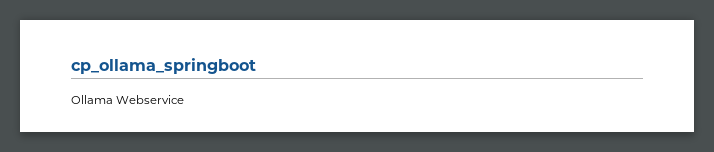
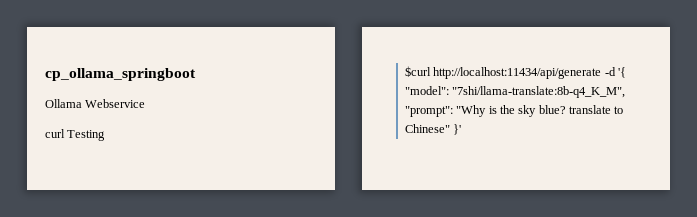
(185, 99) none -> [45,129,106,141] [404,66,626,79] [404,86,626,98] [404,105,624,117] [404,124,462,135] // curl Testing // $curl http://localhost:11434/api/generate -d '{ "model": "7shi/llama-translate:8b-q4_K_M", "prompt": "Why is the sky blue? translate to Chinese" }'

